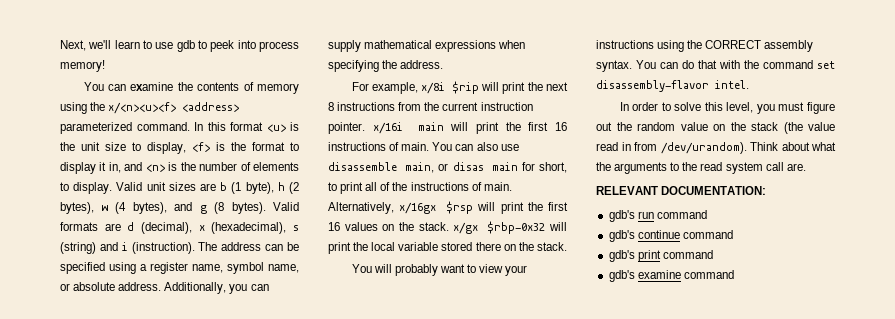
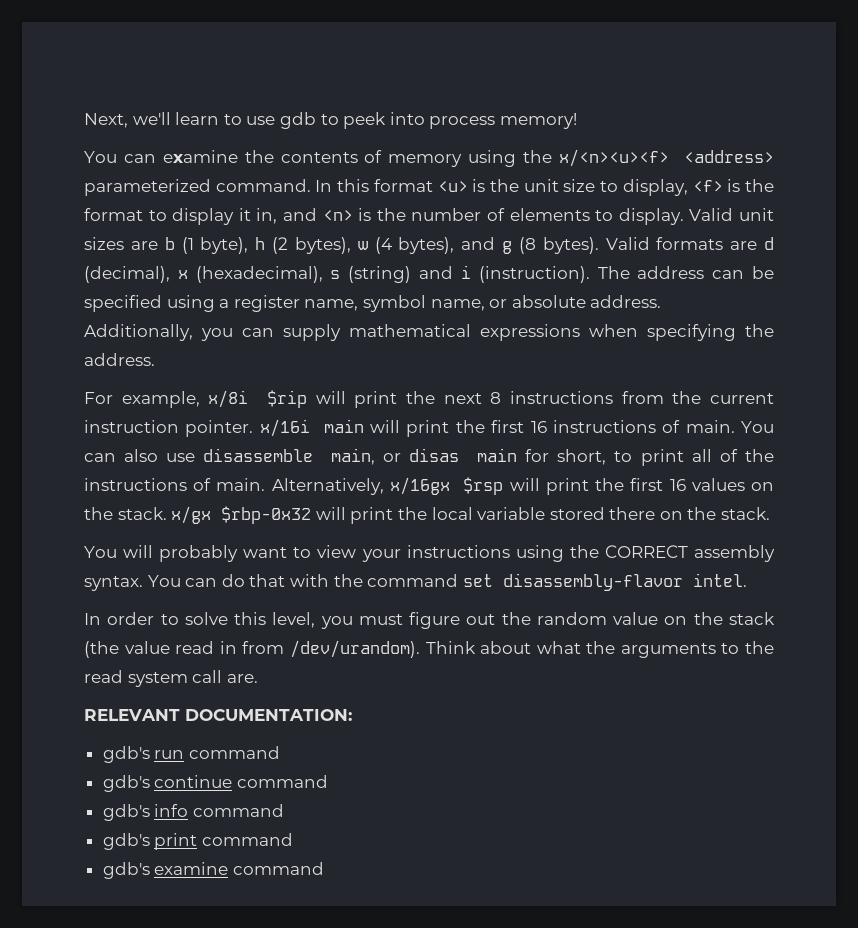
(733, 234) none -> [102,804,284,821] // gdb's info command

